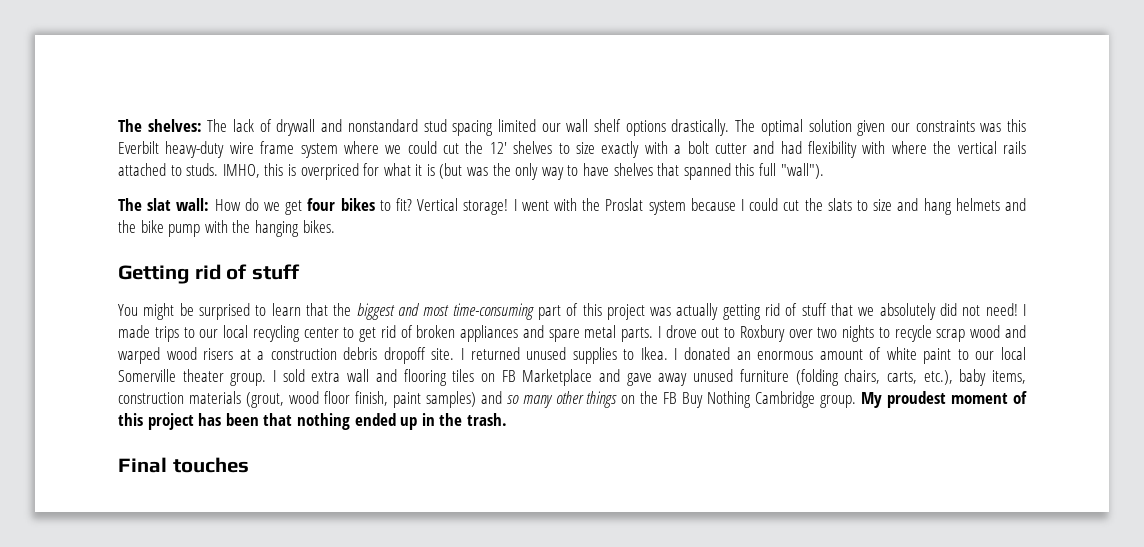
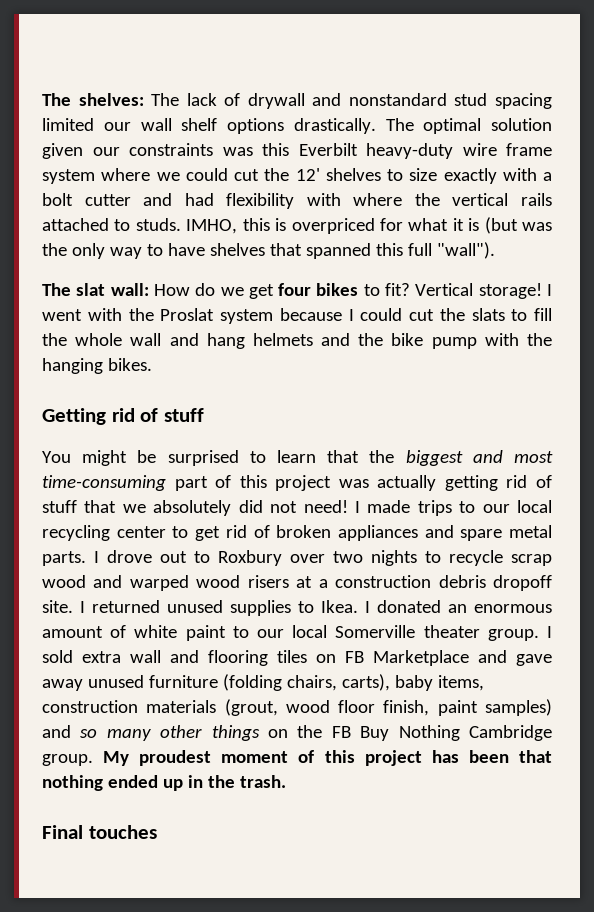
[873,199,893,211] size -> [534,308,552,321] [42,333,162,346] fill the whole wall
[886,370,953,385] carts, etc.), -> [341,674,390,691] carts),

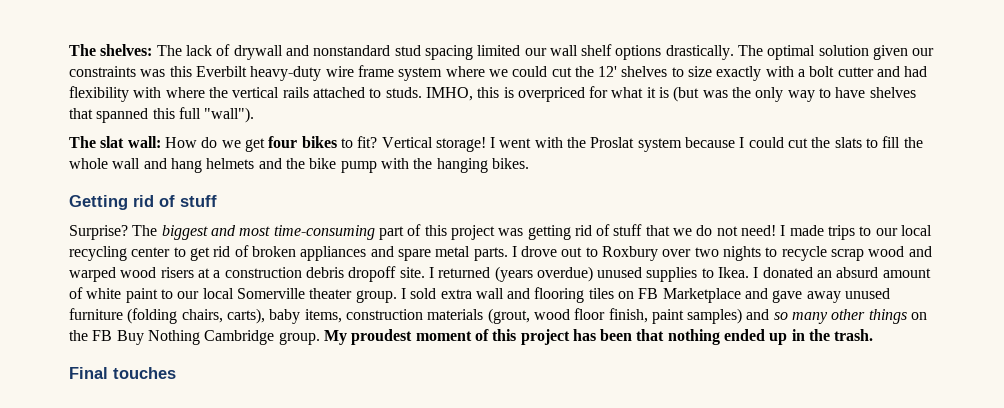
[42,450,395,466] You might be surprised to learn that the -> [69,225,158,240] Surprise? The
[377,475,437,491] actually -> (524, 232) none
[153,500,263,516] absolutely did -> [696,225,713,236] do
(160, 606) none -> [494,266,593,282] (years overdue)
[474,604,552,613] enormous -> [836,267,879,278] absurd

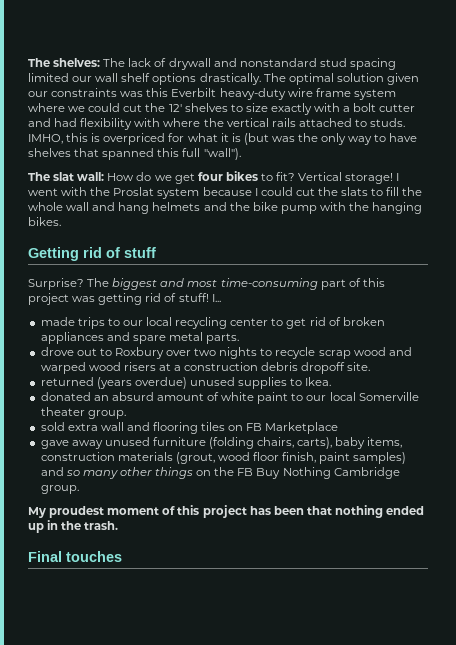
[613,224,786,236] stuff that we do not need! I -> [178,293,221,302] stuff! I... //
[511,246,517,257] I -> (240, 338) //
[428,267,434,278] I -> (371, 366) //
[753,267,759,278] I -> (332, 381) //
[400,288,406,299] I -> (126, 414) //
[745,288,769,299] and -> (339, 428) //
(320, 338) none -> (79, 489) //

